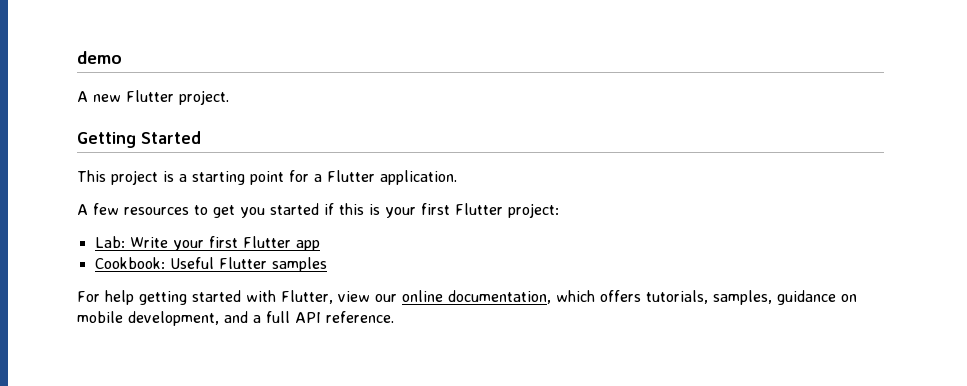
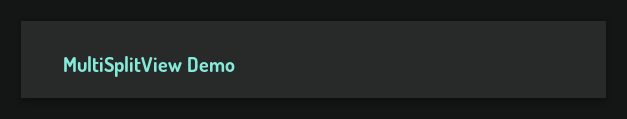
[77,51,122,64] [77,90,229,105] [77,131,201,148] [77,170,457,185] [77,203,559,218] [94,236,320,251] [94,257,327,272] [77,290,857,305] [77,311,394,326] demo // A new Flutter project. // Getting Started // This project is a starting point for a Flutter application. // A few resources to get you started if this is your first Flutter project: // Lab: Write your first Flutter app // Cookbook: Useful Flutter samples // For help getting started with Flutter, view our online documentation, which offers tutorials, samples, guidance on mobile development, and a full API reference. -> [63,56,236,77] MultiSplitView Demo

